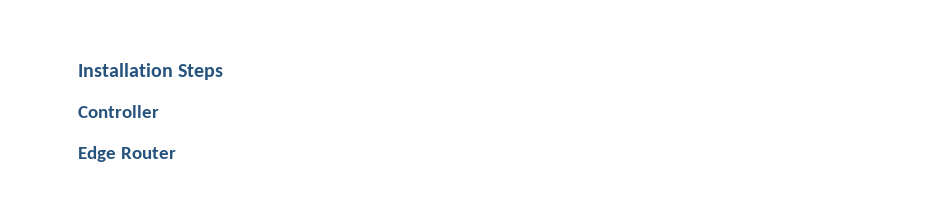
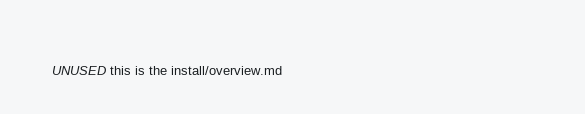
[78,63,224,80] [78,105,159,118] [78,146,176,162] Installation Steps // Controller // Edge Router -> [52,66,282,75] UNUSED this is the install/overview.md

